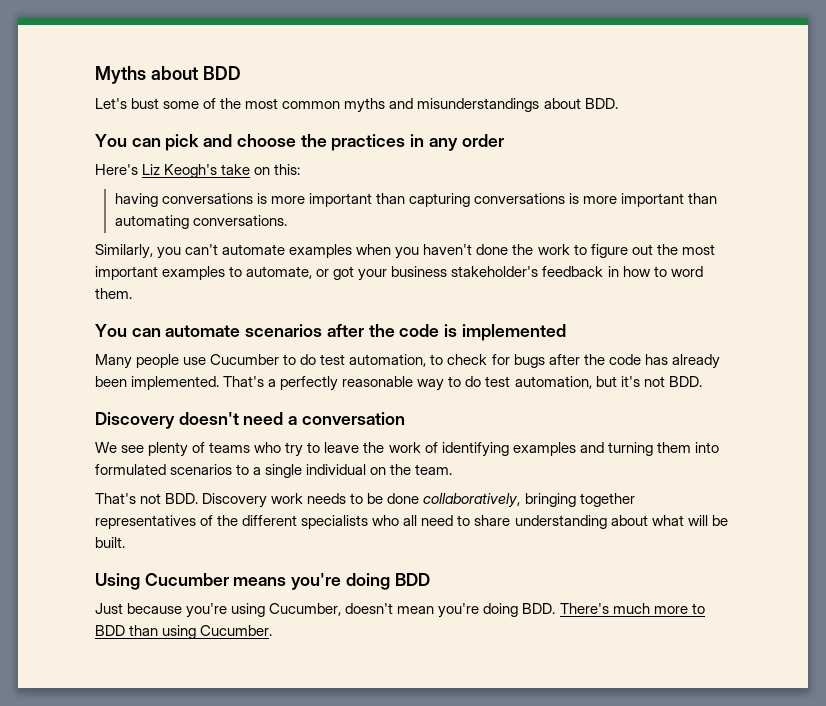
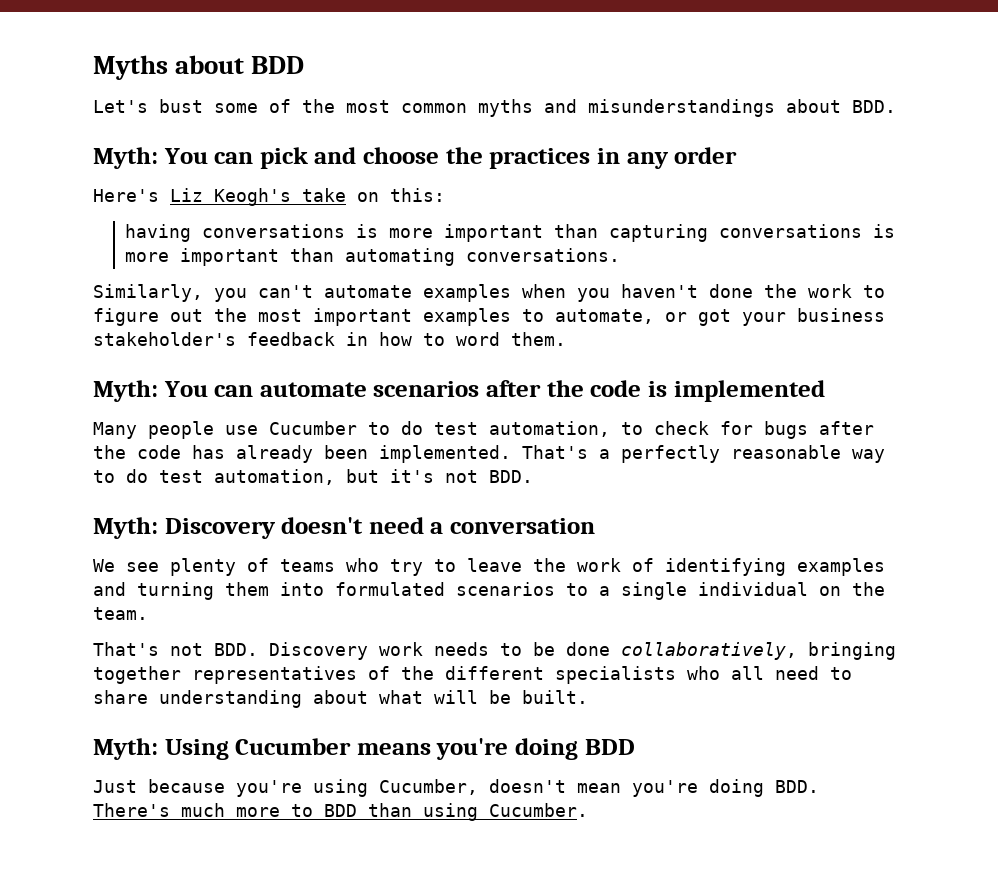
(618, 103) none -> [93,147,158,169] Myth:
(132, 293) none -> [93,380,158,402] Myth:
(702, 381) none -> [93,517,158,539] Myth:
(125, 542) none -> [93,738,158,760] Myth:

